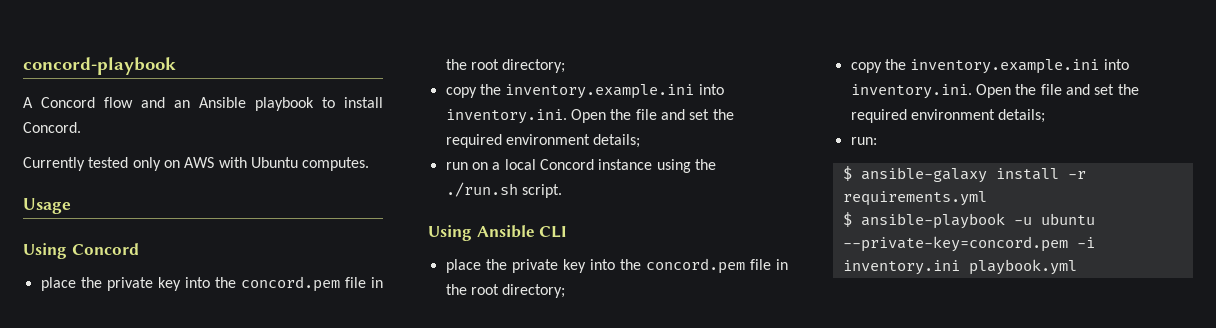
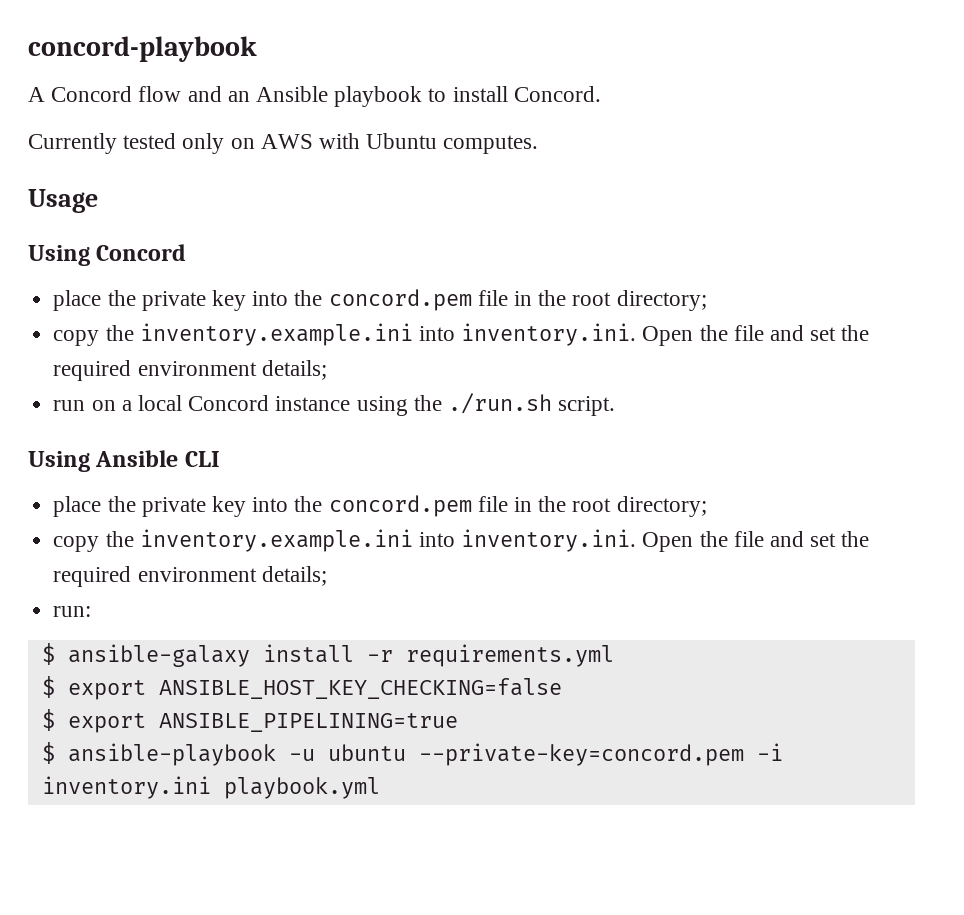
(987, 198) none -> [41,676,562,700] [41,709,458,733] // $ export ANSIBLE_HOST_KEY_CHECKING=false // $ export ANSIBLE_PIPELINING=true

